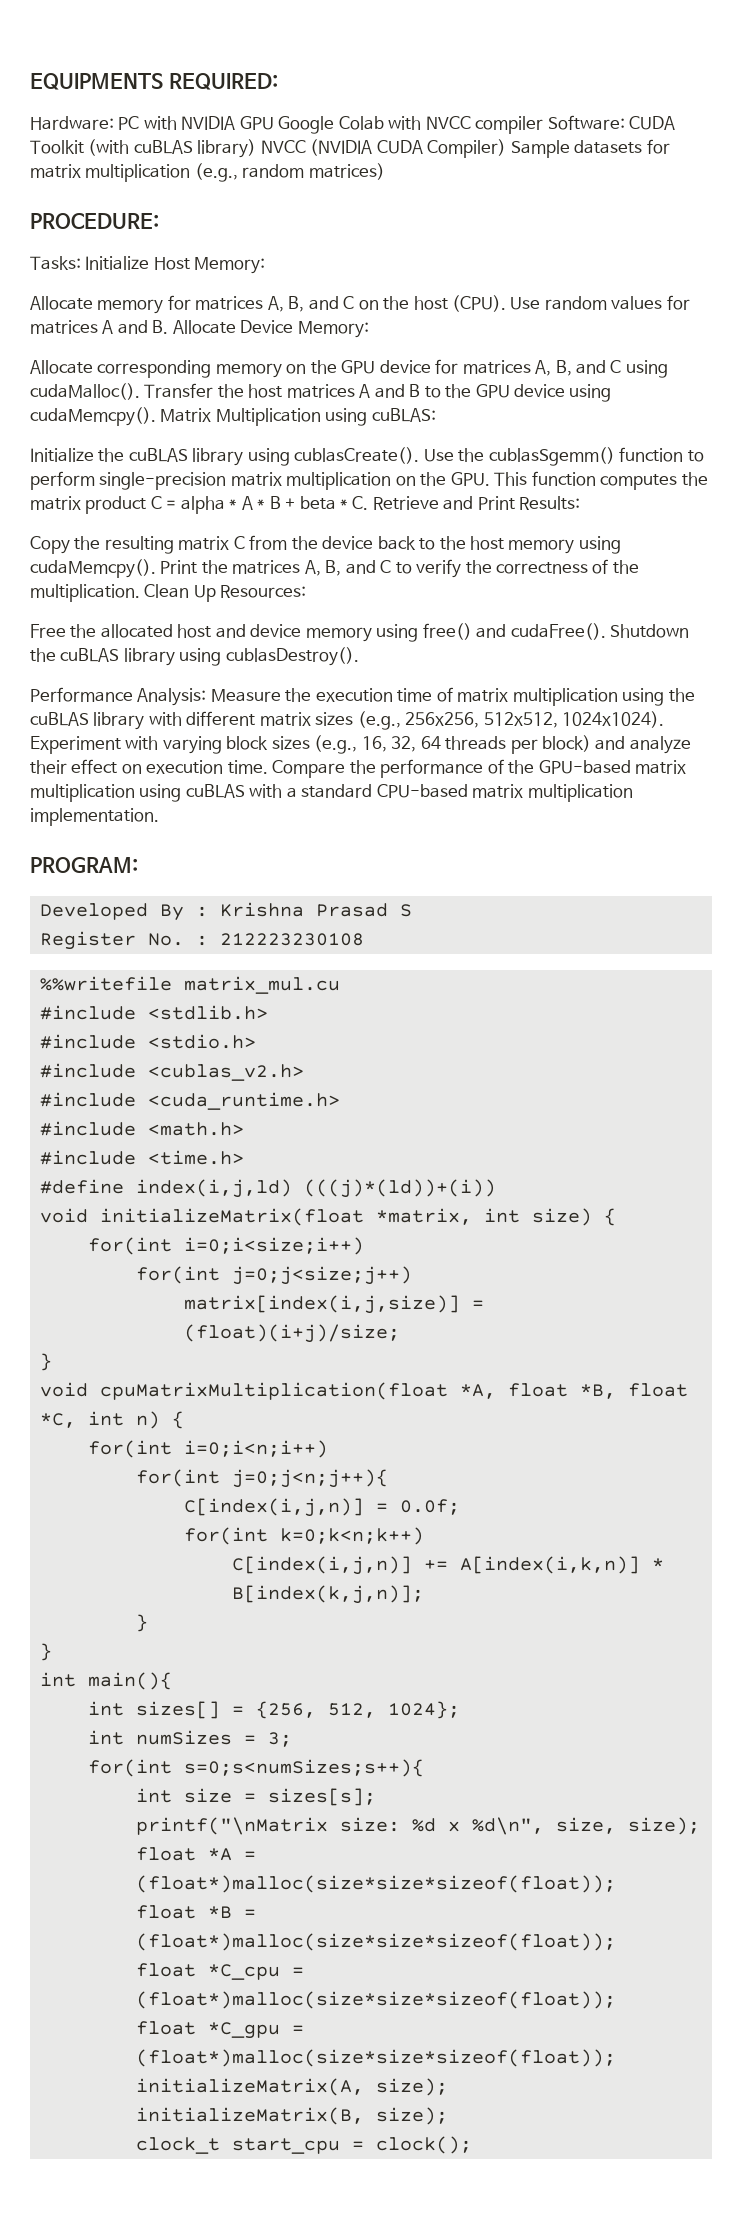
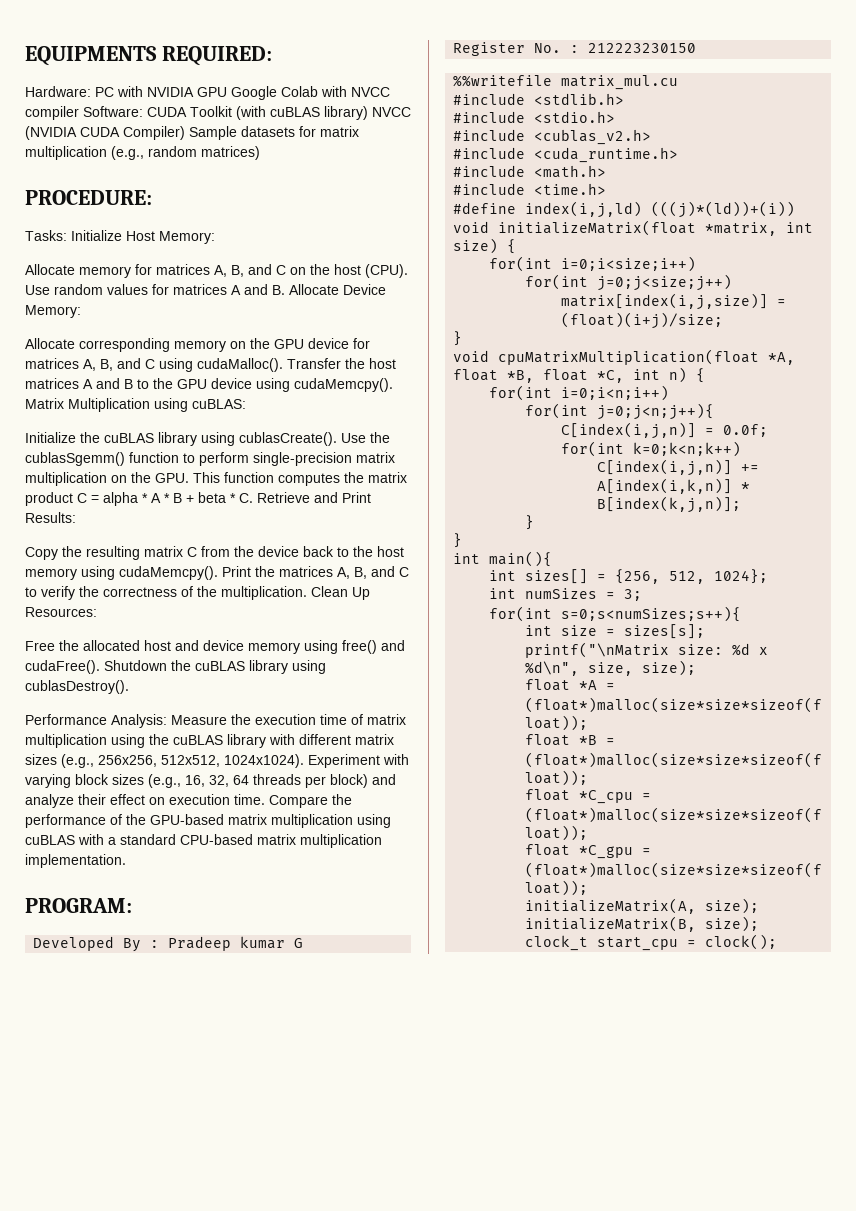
[219,902,412,917] Krishna Prasad S -> [168,936,304,951] Pradeep kumar G
[219,933,364,946] 212223230108 -> [588,43,697,53] 212223230150

